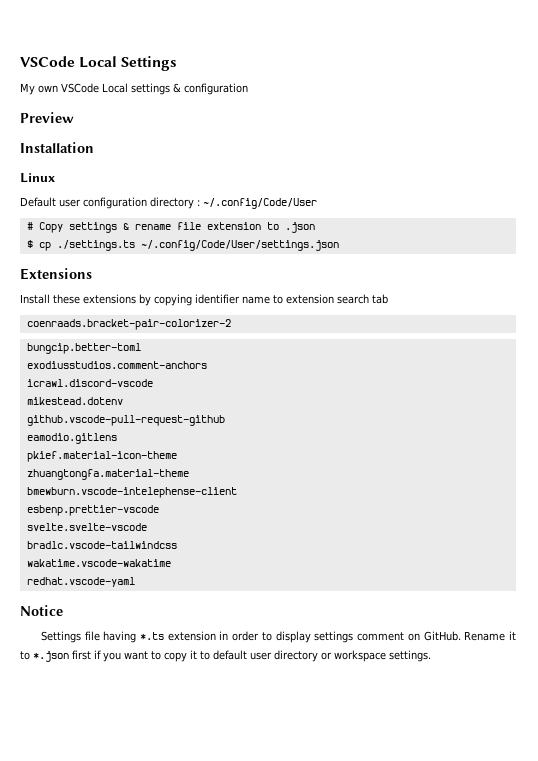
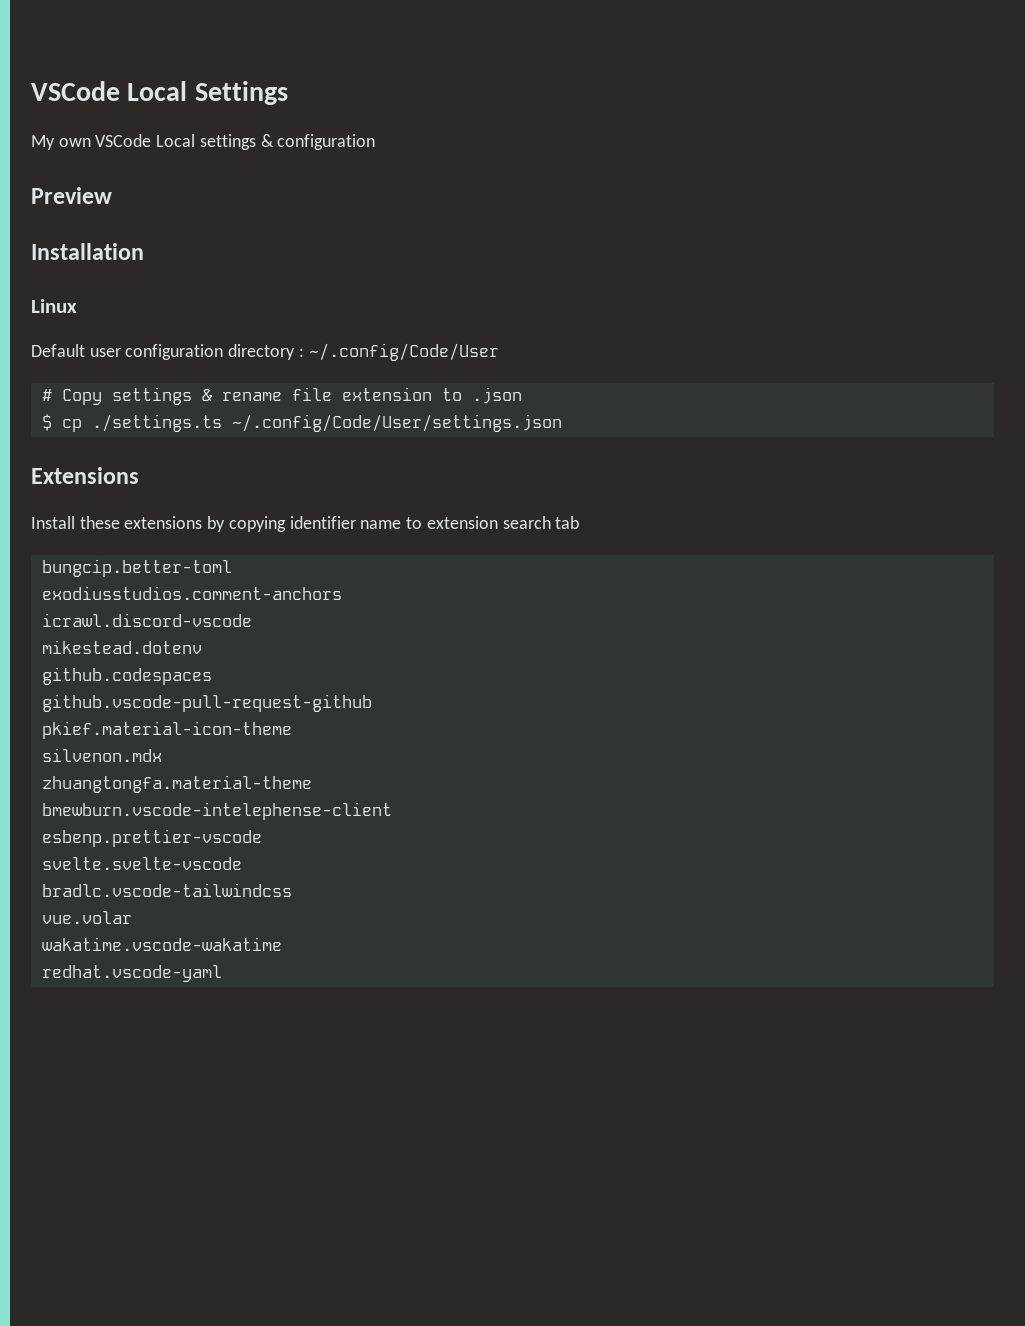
[26,319,231,330] // coenraads.bracket-pair-colorizer-2 -> (580, 522) none
(123, 401) none -> [41,667,212,685] // github.codespaces
[26,433,117,444] [26,451,177,462] eamodio.gitlens // pkief.material-icon-theme -> [41,721,292,739] [41,748,162,762] pkief.material-icon-theme // silvenon.mdx
(177, 545) none -> [41,911,132,924] // vue.volar
[20,605,63,616] [40,631,516,643] [20,650,431,662] // Notice // Settings file having *.ts extension in order to display settings comment on GitHub. Rename it to *.json first if you want to copy it to default user directory or workspace settings. -> (222, 973) none

